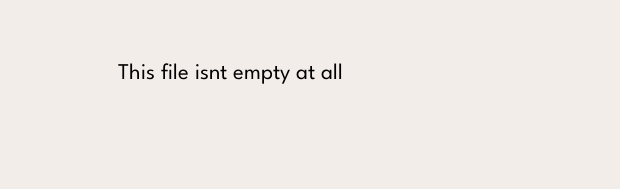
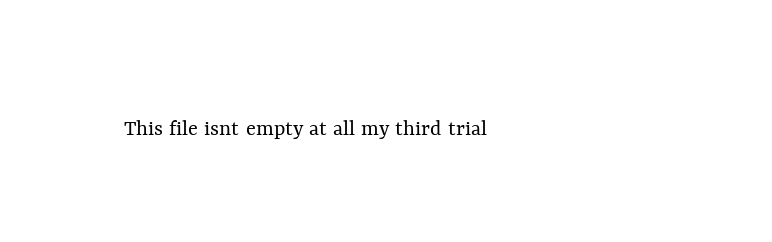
(344, 71) none -> [361,120,487,139] my third trial

